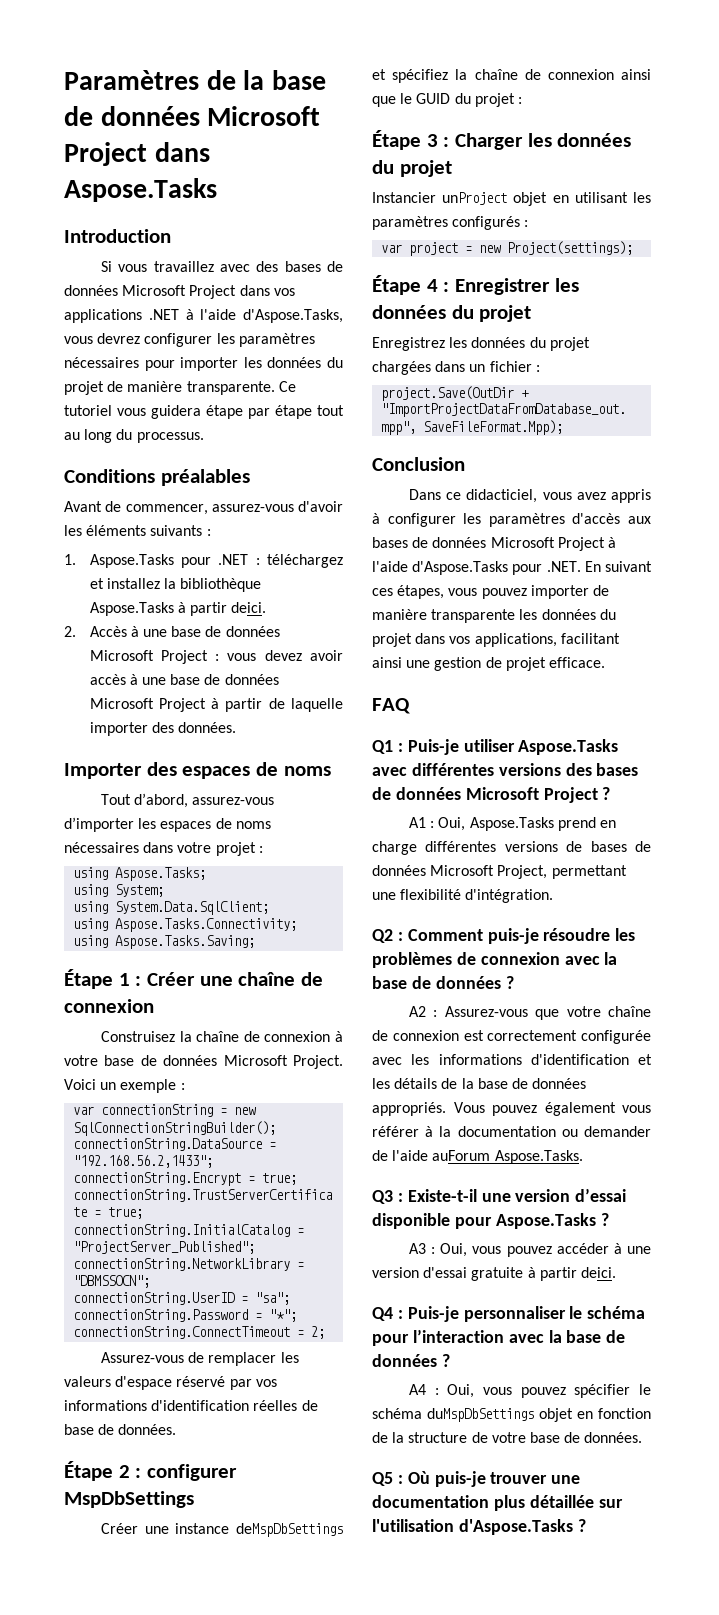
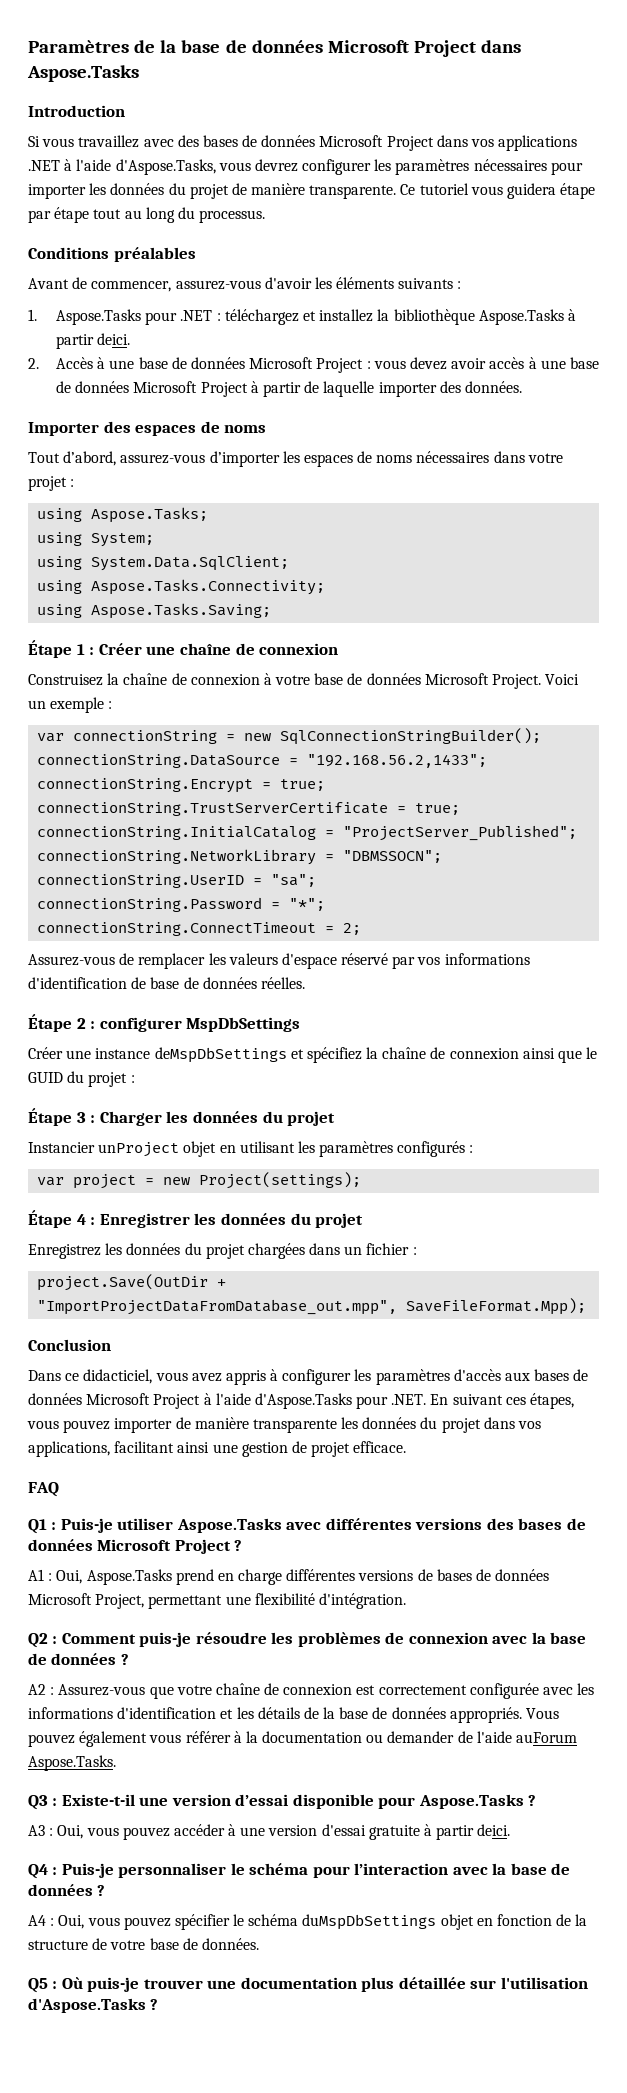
[253,1400,298,1411] réelles -> (127, 983) none
[118,1424,177,1435] données. -> [202,977,305,989] données réelles.

